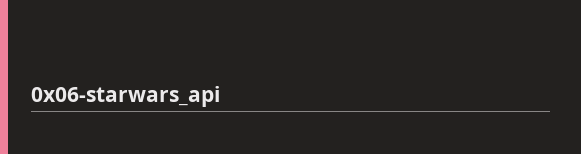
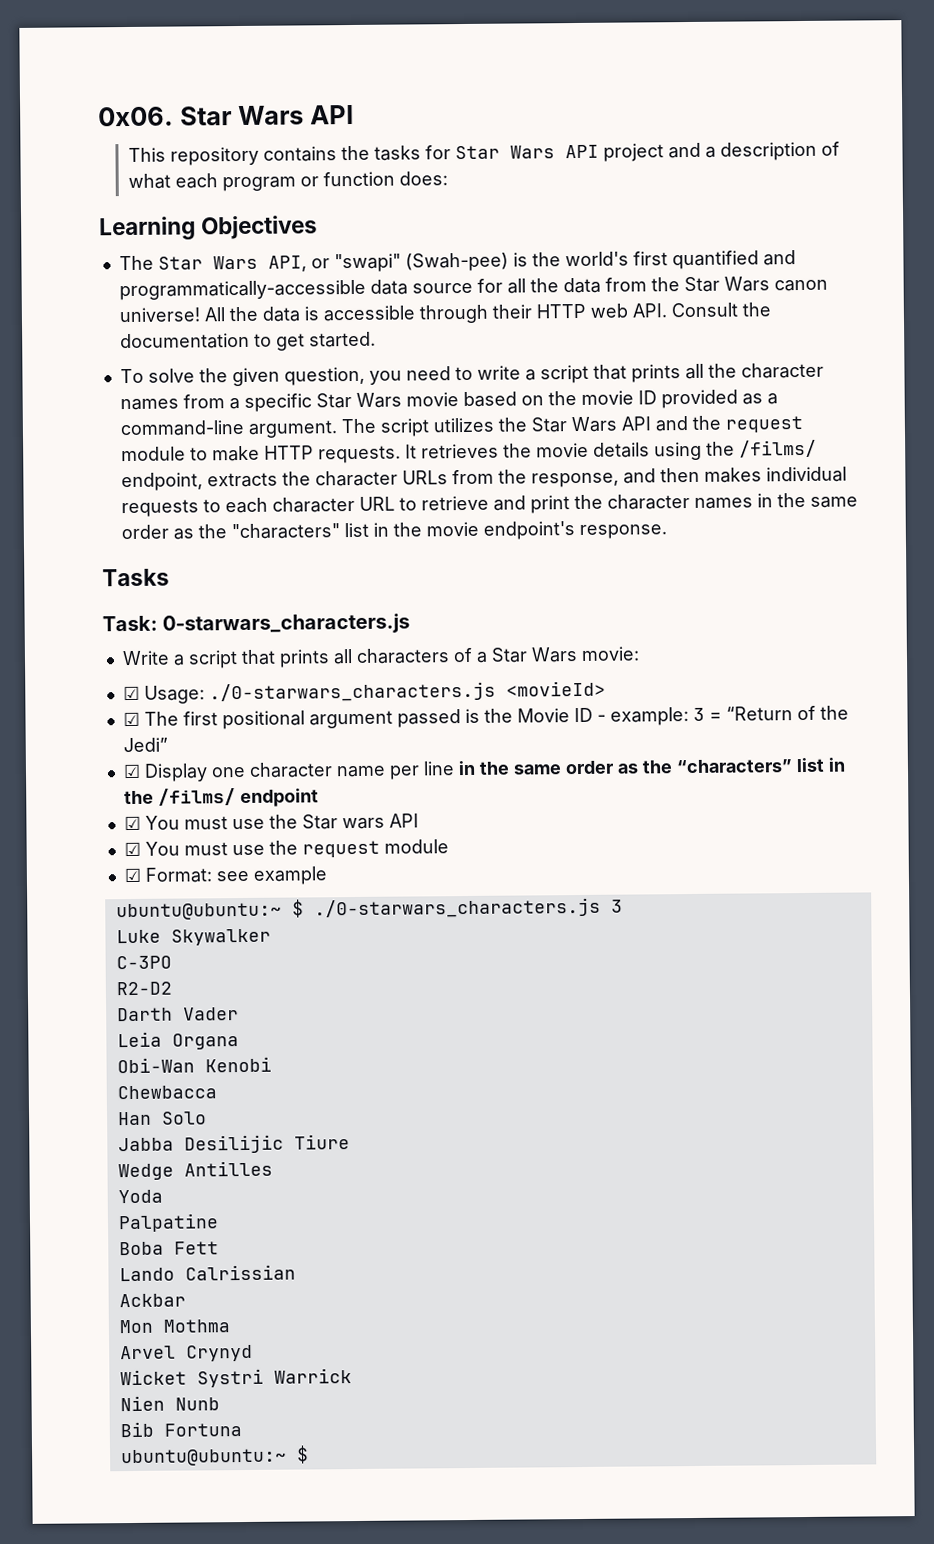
[31,86,220,107] 0x06-starwars_api -> [98,104,354,127] [127,141,840,166] [127,171,448,192] [99,215,319,241] [118,250,796,273] [118,276,828,301] [118,302,771,324] [119,331,376,351] [119,362,824,387] [119,389,778,412] [119,415,803,438] [120,439,817,464] [120,466,847,492] [120,492,858,518] [120,521,667,540] [102,568,170,587] [102,613,411,635] [121,646,640,669] [122,680,606,704] [122,705,849,730] [122,737,168,753] [122,757,846,782] [123,788,319,808] [123,813,419,831] [123,839,449,858] [123,866,327,885] [115,897,623,921] [115,928,271,946] [115,955,172,970] [115,981,172,996] [116,1007,239,1022] [116,1031,239,1050] [116,1056,272,1074] [116,1085,217,1100] [117,1111,207,1126] [117,1134,350,1154] [117,1160,273,1181] [117,1189,163,1204] [117,1213,219,1233] [118,1241,219,1256] [118,1264,296,1282] [118,1293,186,1308] [118,1319,230,1334] [119,1344,253,1362] [119,1368,352,1388] [119,1395,220,1412] [119,1421,242,1438] [120,1445,309,1467] 0x06. Star Wars API // This repository contains the tasks for Star Wars API project and a description of what each program or function does: // Learning Objectives // The Star Wars API, or "swapi" (Swah-pee) is the world's first quantified and programmatically-accessible data source for all the data from the Star Wars canon universe! All the data is accessible through their HTTP web API. Consult the documentation to get started. // To solve the given question, you need to write a script that prints all the character names from a specific Star Wars movie based on the movie ID provided as a command-line argument. The script utilizes the Star Wars API and the request module to make HTTP requests. It retrieves the movie details using the /films/ endpoint, extracts the character URLs from the response, and then makes individual requests to each character URL to retrieve and print the character names in the same order as the "characters" list in the movie endpoint's response. // Tasks // Task: 0-starwars_characters.js // Write a script that prints all characters of a Star Wars movie: // ☑ Usage: ./0-starwars_characters.js <movieId> // ☑ The first positional argument passed is the Movie ID - example: 3 = “Return of the Jedi” // ☑ Display one character name per line in the same order as the “characters” list in the /films/ endpoint // ☑ You must use the Star wars API // ☑ You must use the request module // ☑ Format: see example // ubuntu@ubuntu:~ $ ./0-starwars_characters.js 3 // Luke Skywalker // C-3PO // R2-D2 // Darth Vader // Leia Organa // Obi-Wan Kenobi // Chewbacca // Han Solo // Jabba Desilijic Tiure // Wedge Antilles // Yoda // Palpatine // Boba Fett // Lando Calrissian // Ackbar // Mon Mothma // Arvel Crynyd // Wicket Systri Warrick // Nien Nunb // Bib Fortuna // ubuntu@ubuntu:~ $

